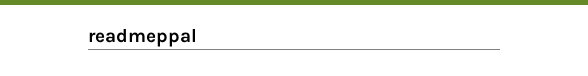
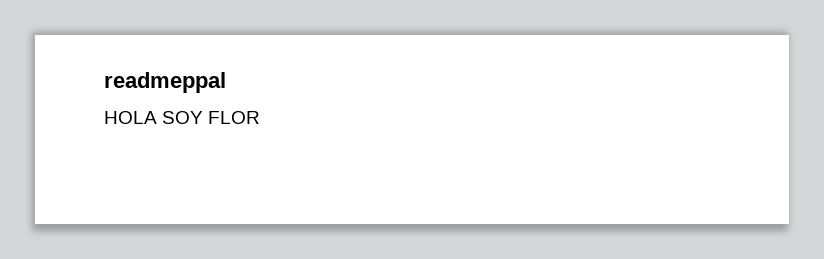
(197, 37) none -> [104,111,261,124] // HOLA SOY FLOR

